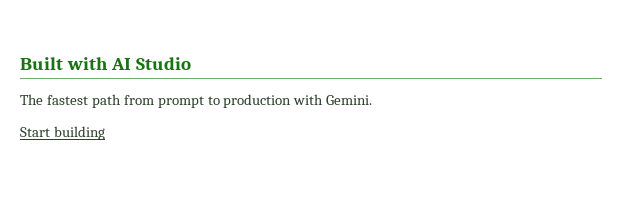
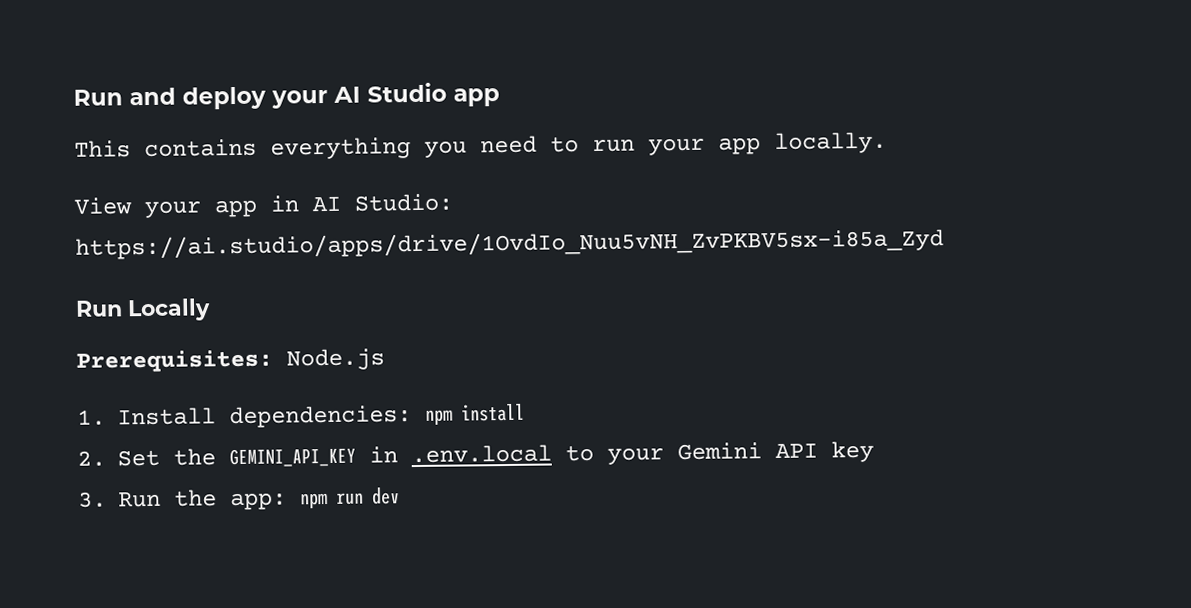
[20,57,191,70] [20,94,373,108] [20,126,105,140] Built with AI Studio // The fastest path from prompt to production with Gemini. // Start building -> [73,82,500,110] [74,131,887,160] [74,193,453,219] [75,228,944,260] [75,298,211,322] [76,348,385,373] [77,403,525,429] [77,440,874,468] [78,487,400,511] Run and deploy your AI Studio app // This contains everything you need to run your app locally. // View your app in AI Studio: https://ai.studio/apps/drive/1OvdIo_Nuu5vNH_ZvPKBV5sx-i85a_Zyd // Run Locally // Prerequisites: Node.js // 1. Install dependencies: npm install // 2. Set the GEMINI_API_KEY in .env.local to your Gemini API key // 3. Run the app: npm run dev

